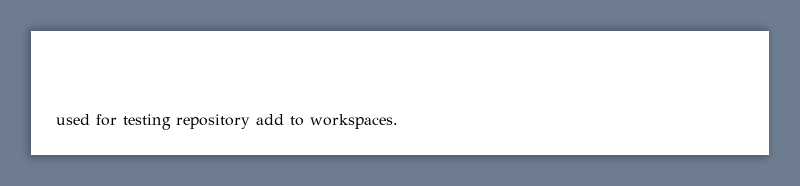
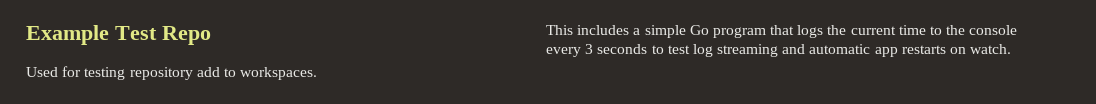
[56,114,90,125] used -> [26,25,211,45] [26,67,58,77] Example Test Repo // Used
(398, 121) none -> [546,25,1018,38] [546,44,1012,57] // This includes a simple Go program that logs the current time to the console every 3 seconds to test log streaming and automatic app restarts on watch.

